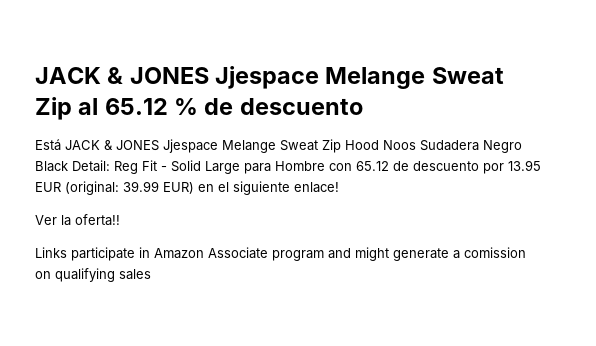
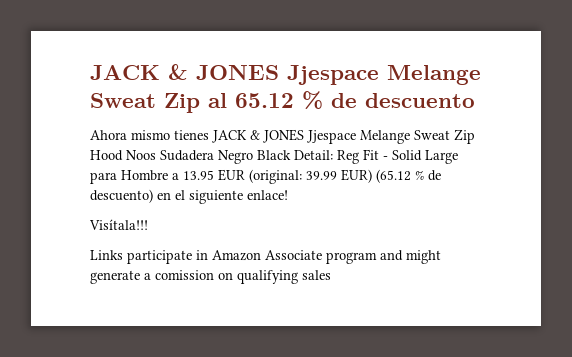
[35,139,61,151] Está -> [90,130,209,140] Ahora mismo tienes
[329,161,504,174] con 65.12 de descuento por -> [172,173,179,180] a
(194, 188) none -> [376,169,441,183] [90,189,153,203] (65.12 % de descuento)
[35,214,120,226] Ver la oferta!! -> [89,219,148,230] Visítala!!!

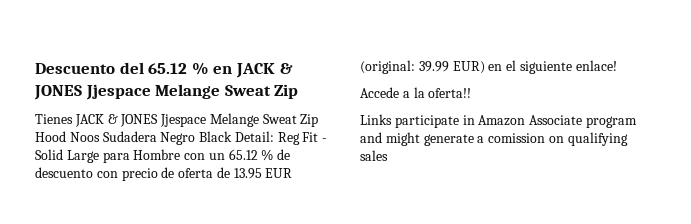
[90,64,481,85] [90,91,475,113] [90,130,209,140] JACK & JONES Jjespace Melange Sweat Zip al 65.12 % de descuento // Ahora mismo tienes -> [35,62,293,78] [34,84,299,100] [35,114,73,124] Descuento del 65.12 % en JACK & JONES Jjespace Melange Sweat Zip // Tienes
[172,173,179,180] a -> [184,149,291,161] [35,167,230,181] con un 65.12 % de descuento con precio de oferta de
[376,169,441,183] [90,189,153,203] (65.12 % de descuento) -> (485, 67) none
[89,219,148,230] Visítala!!! -> [360,87,472,98] Accede a la oferta!!

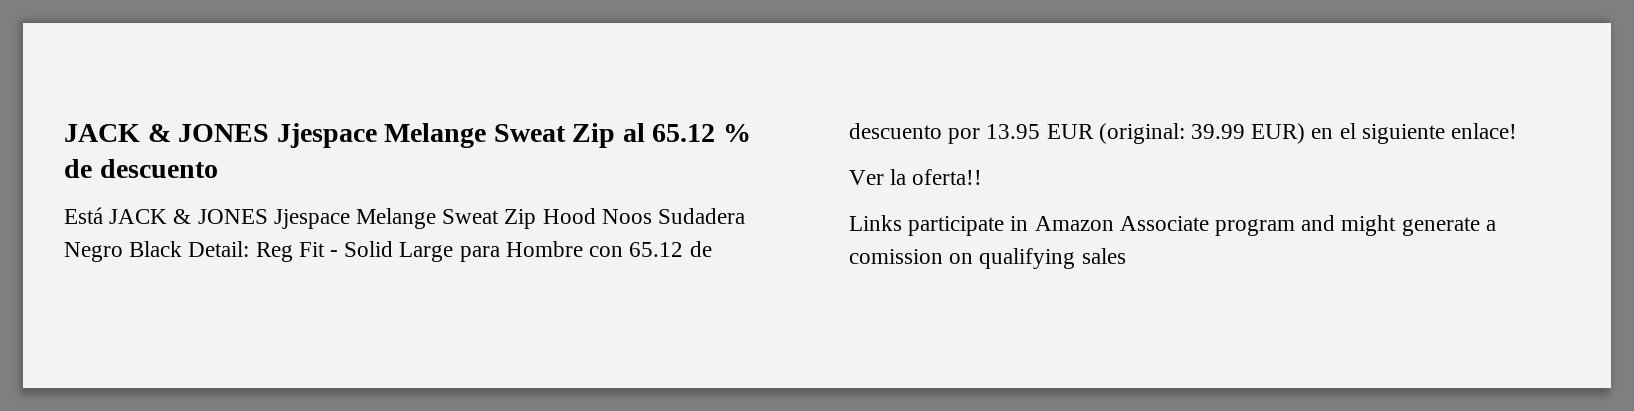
[35,62,293,78] [34,84,299,100] [35,114,73,124] Descuento del 65.12 % en JACK & JONES Jjespace Melange Sweat Zip // Tienes -> [64,123,752,148] [64,159,218,178] [64,207,103,224] JACK & JONES Jjespace Melange Sweat Zip al 65.12 % de descuento // Está
[208,149,291,161] [35,167,230,181] un 65.12 % de descuento con precio de oferta de -> [629,241,712,257] [849,123,981,144] 65.12 de descuento por
[360,87,410,98] Accede a -> [849,170,884,185] Ver

